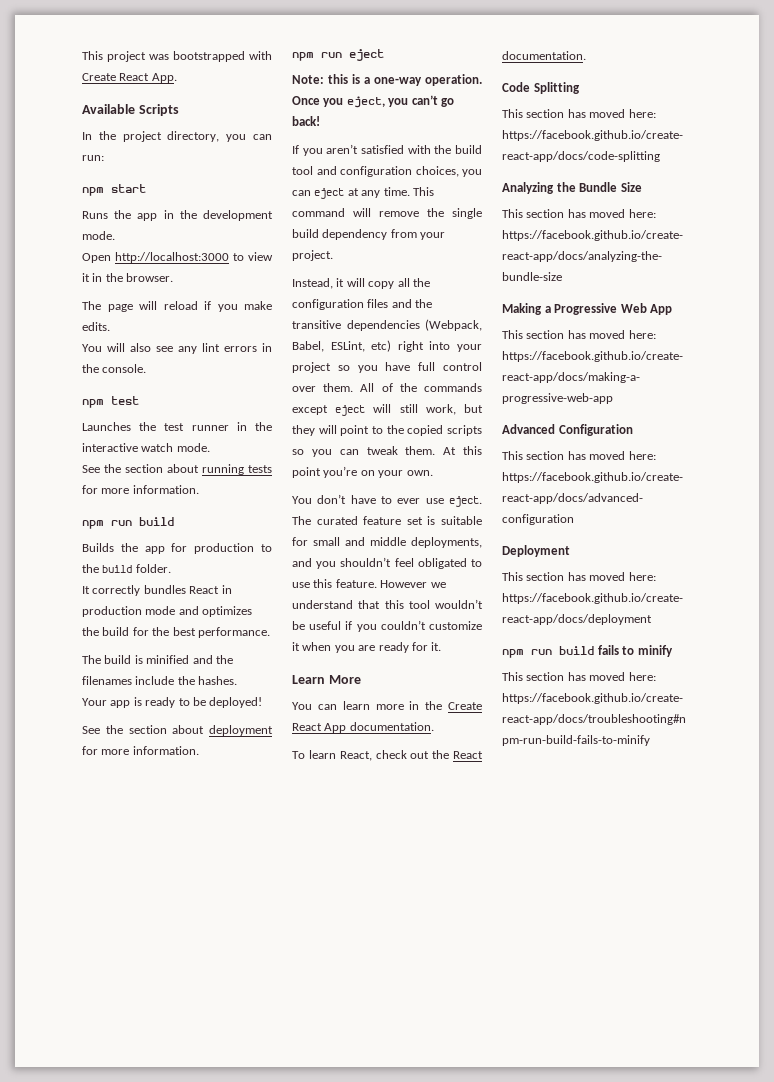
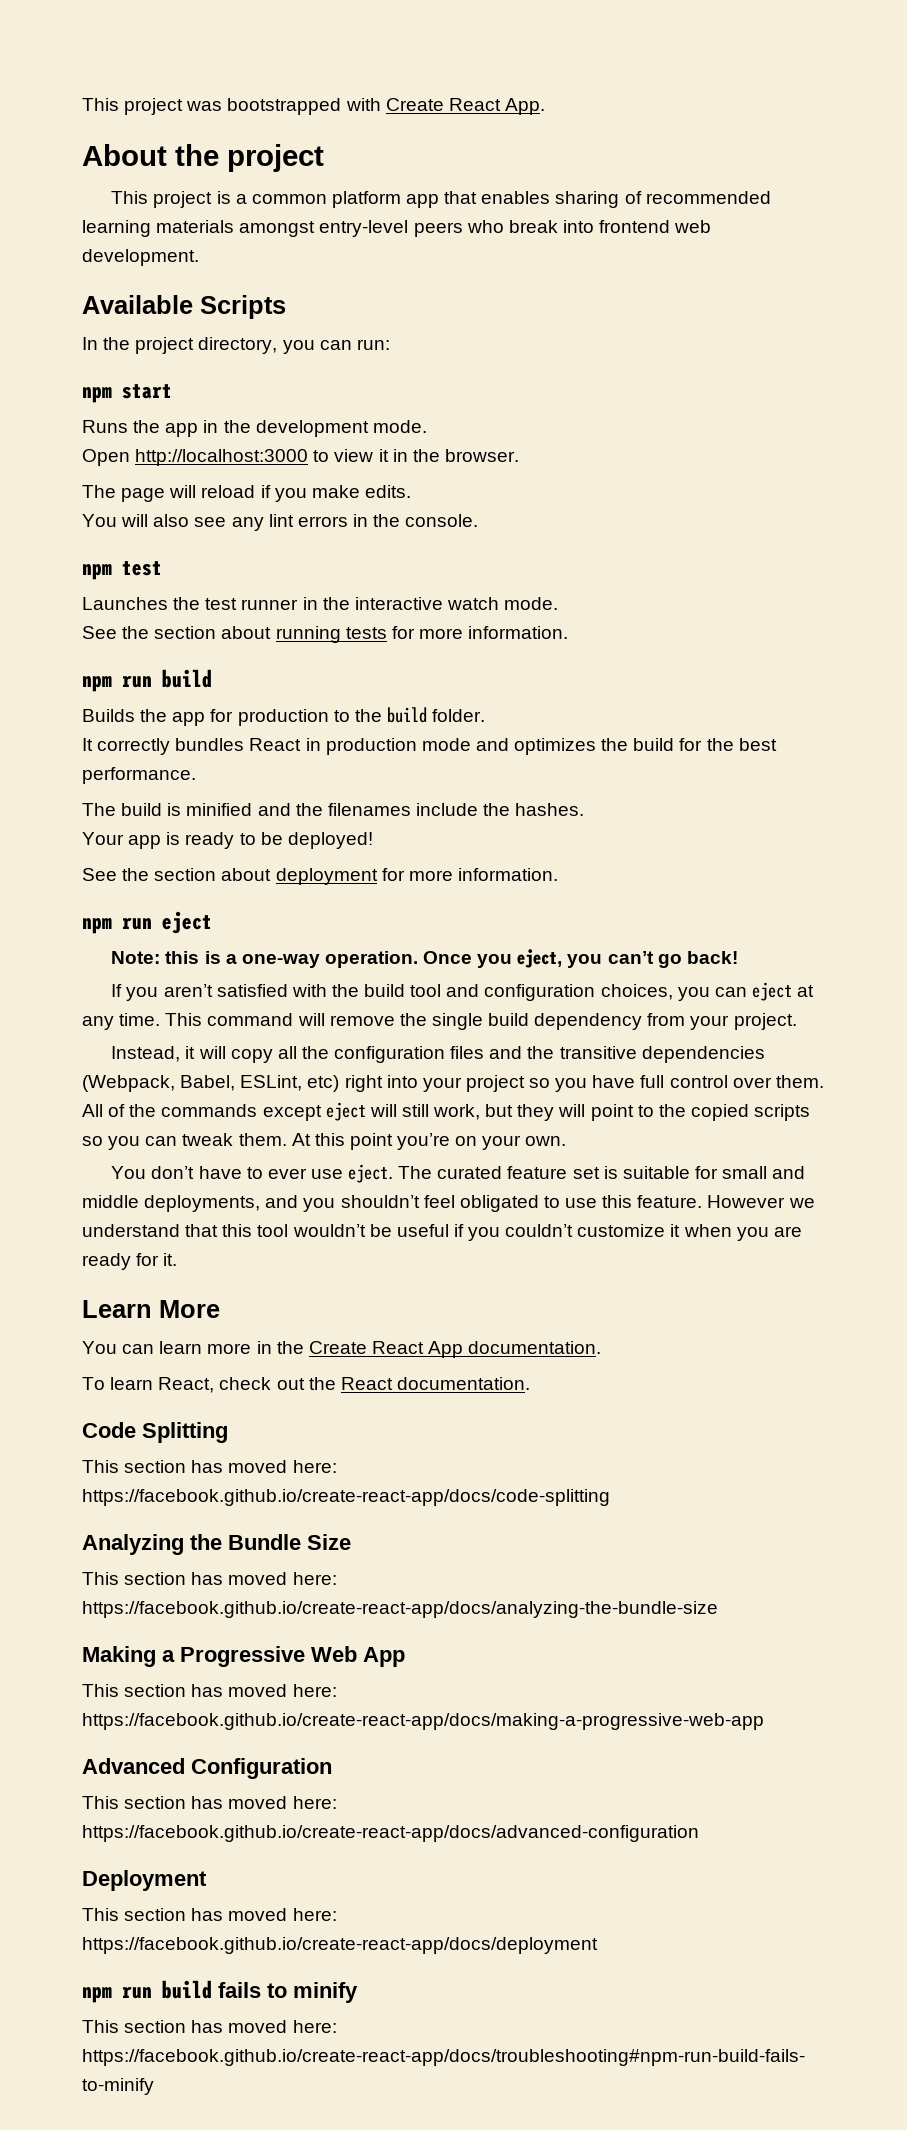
(177, 78) none -> [82,144,324,172] [111,191,771,208] [82,220,712,237] [82,249,199,266] // About the project // This project is a common platform app that enables sharing of recommended learning materials amongst entry-level peers who break into frontend web development.

